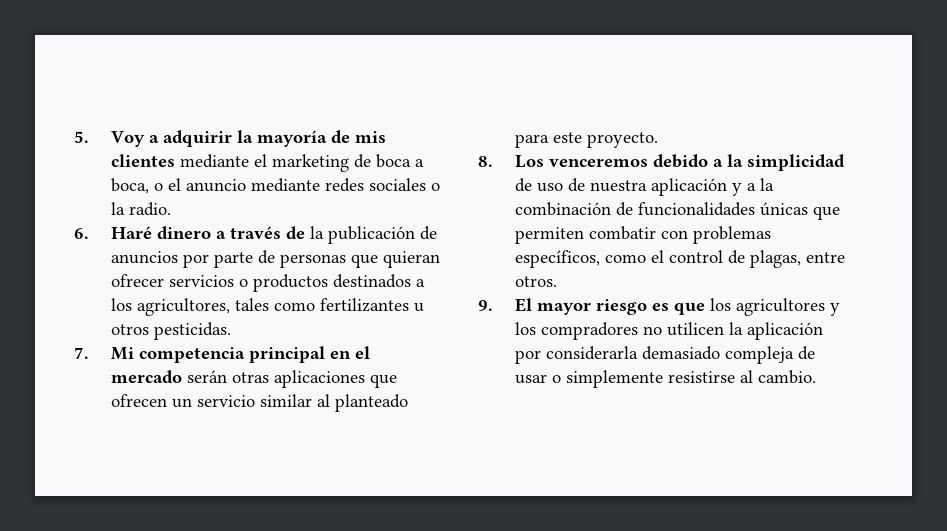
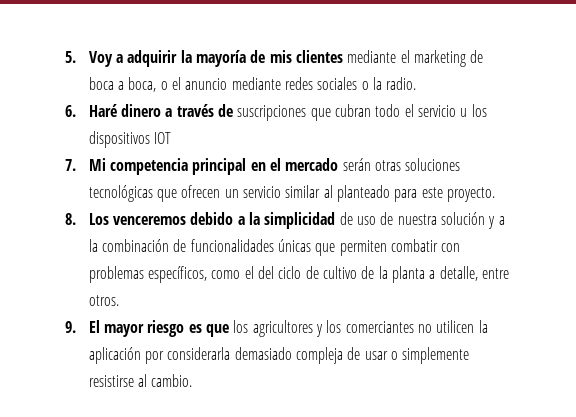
[309,226,437,244] [110,250,440,268] [110,274,425,292] [110,298,424,316] [110,322,231,340] la publicación de anuncios por parte de personas que quieran ofrecer servicios o productos destinados a los agricultores, tales como fertilizantes u otros pesticidas. -> [237,104,487,121] [88,131,172,148] suscripciones que cubran todo el servicio u los dispositivos IOT
[273,370,365,388] aplicaciones -> [405,158,461,171] [88,185,153,202] soluciones tecnológicas
[650,178,727,196] aplicación -> [440,212,485,225] solución
[668,250,801,268] control de plagas, -> [258,266,478,283] del ciclo de cultivo de la planta a detalle,
[540,322,638,340] compradores -> [345,321,414,333] comerciantes

